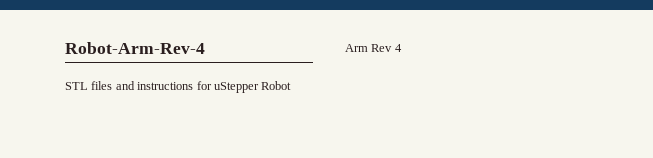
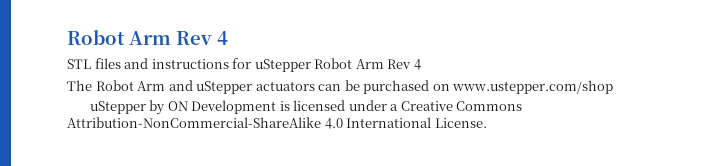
[65,42,205,54] Robot-Arm-Rev-4 -> [67,30,228,45] Robot Arm Rev 4
(402, 48) none -> [67,80,614,94] [89,100,523,115] [67,117,487,129] // The Robot Arm and uStepper actuators can be purchased on www.ustepper.com/shop // uStepper by ON Development is licensed under a Creative Commons Attribution-NonCommercial-ShareAlike 4.0 International License.

